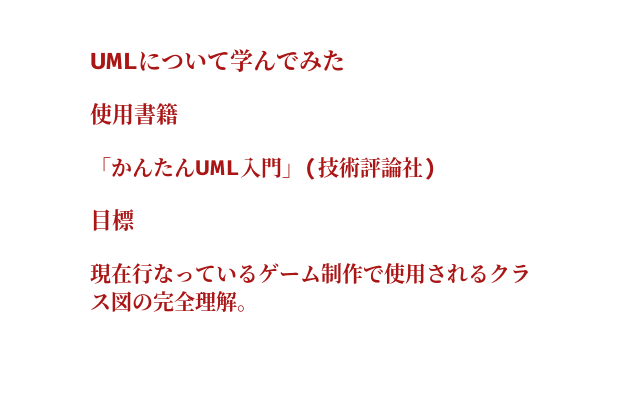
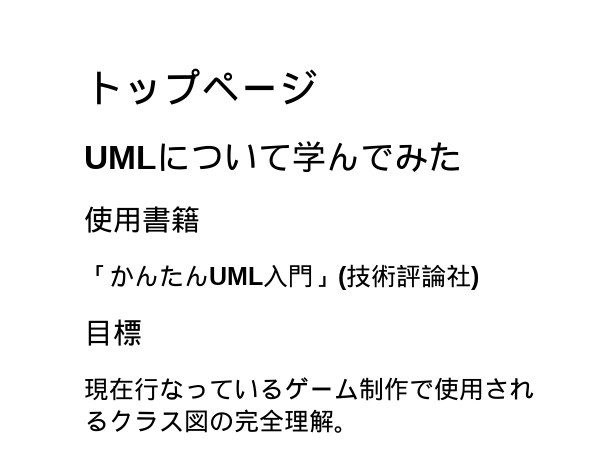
(90, 61) none -> [84,68,318,105] トップページ //

